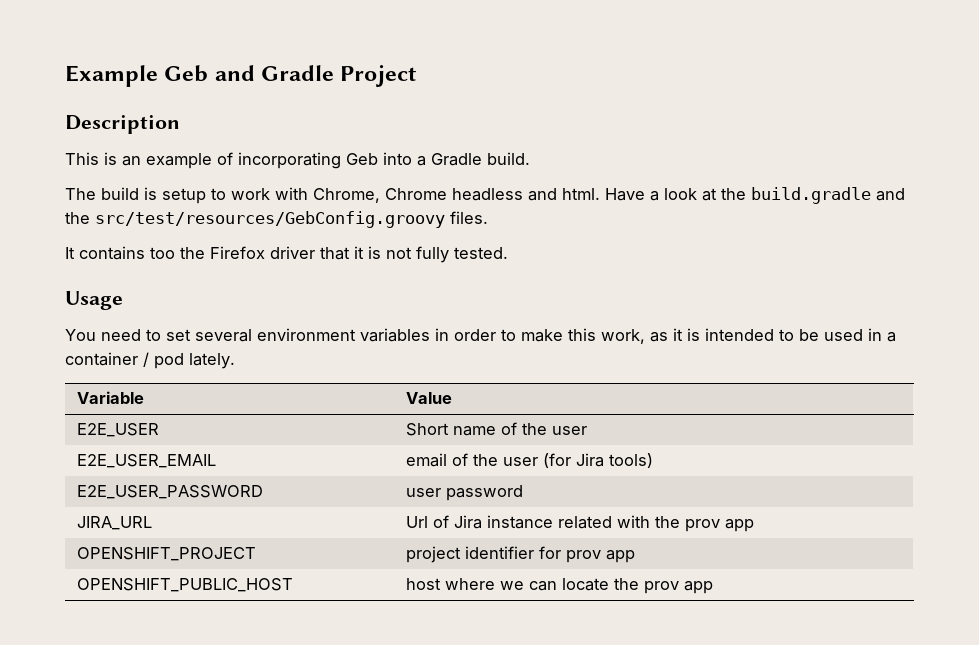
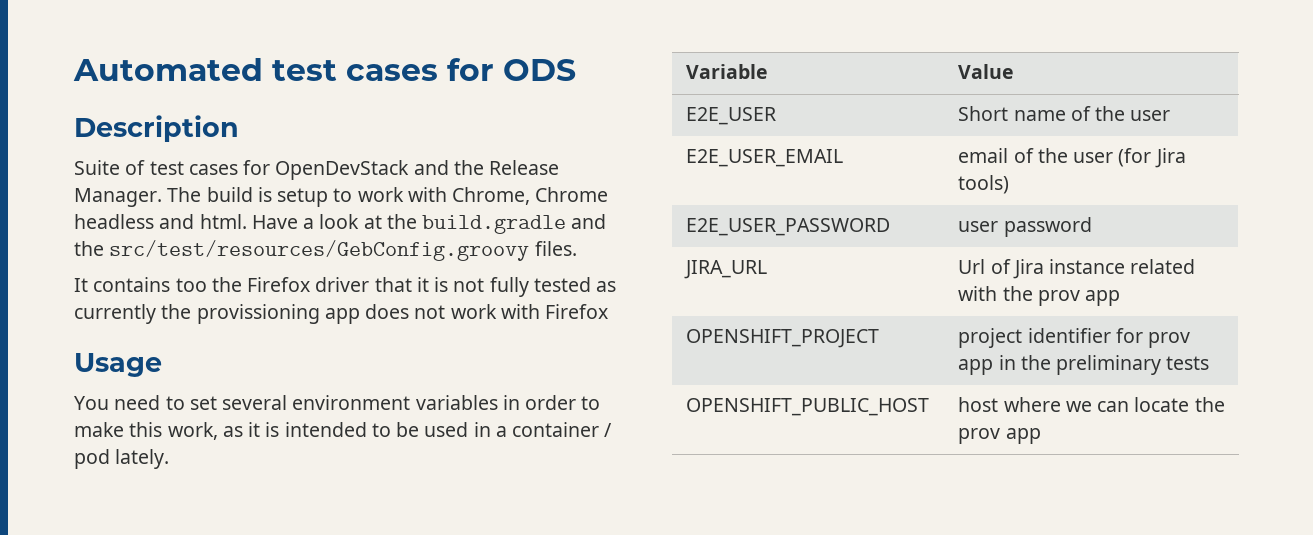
[65,65,417,87] [65,115,180,134] [65,152,530,169] Example Geb and Gradle Project // Description // This is an example of incorporating Geb into a Gradle build. // -> [73,58,576,81] [74,115,239,142] [74,160,560,180] [74,188,162,207] Automated test cases for ODS // Description // Suite of test cases for OpenDevStack and the Release Manager.
[454,247,508,259] tested. -> [533,277,617,292] [74,304,609,324] tested as currently the provissioning app does not work with Firefox
(636, 556) none -> [998,355,1210,375] in the preliminary tests

